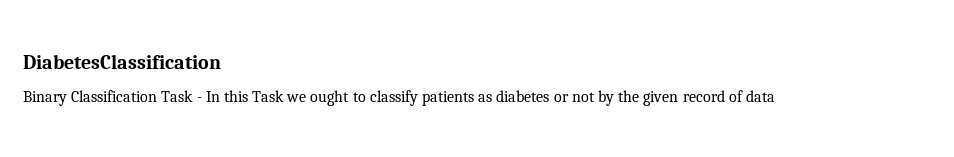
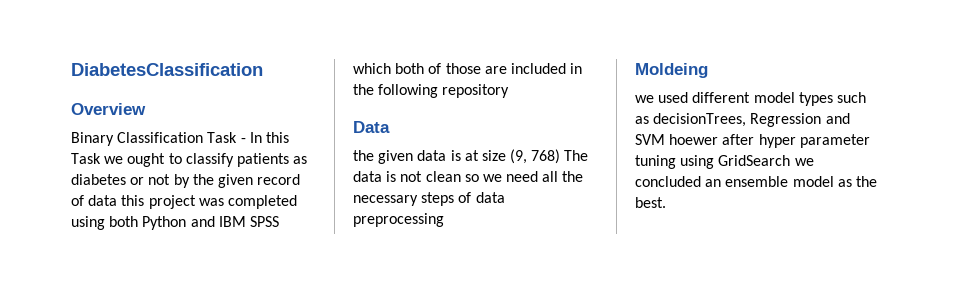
(221, 61) none -> [71,103,146,115] // Overview
(775, 96) none -> [121,195,297,209] [71,216,279,230] [353,63,583,74] [353,84,510,98] [353,121,390,133] [353,149,589,164] [353,171,584,182] [353,192,505,206] [353,213,444,227] [635,63,708,78] [635,92,866,106] [635,113,850,127] [635,134,870,148] [635,155,814,169] [635,176,877,187] [635,197,666,208] this project was completed using both Python and IBM SPSS which both of those are included in the following repository // Data // the given data is at size (9, 768) The data is not clean so we need all the necessary steps of data preprocessing // Moldeing // we used different model types such as decisionTrees, Regression and SVM hoewer after hyper parameter tuning using GridSearch we concluded an ensemble model as the best.

